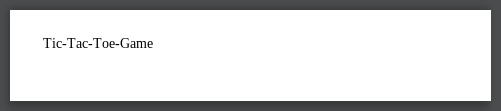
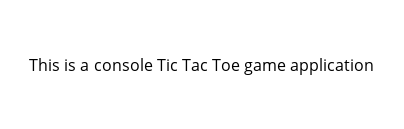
[43,38,153,48] Tic-Tac-Toe-Game -> [29,58,375,75] This is a console Tic Tac Toe game application

